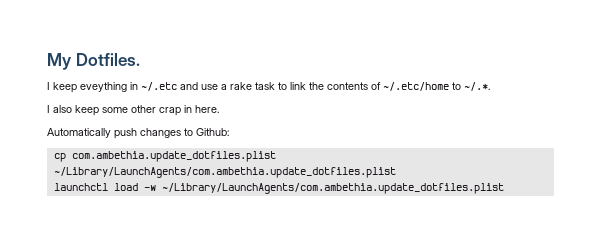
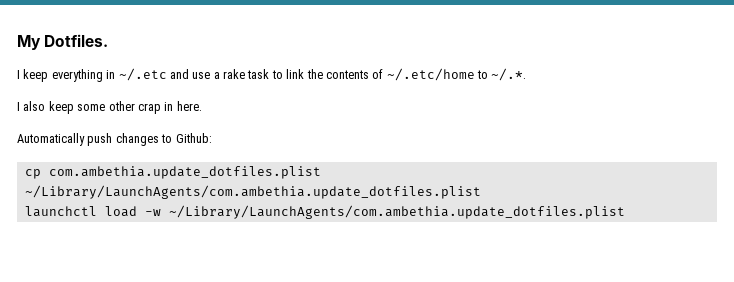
[80,82,127,92] eveything -> [51,69,103,82] everything

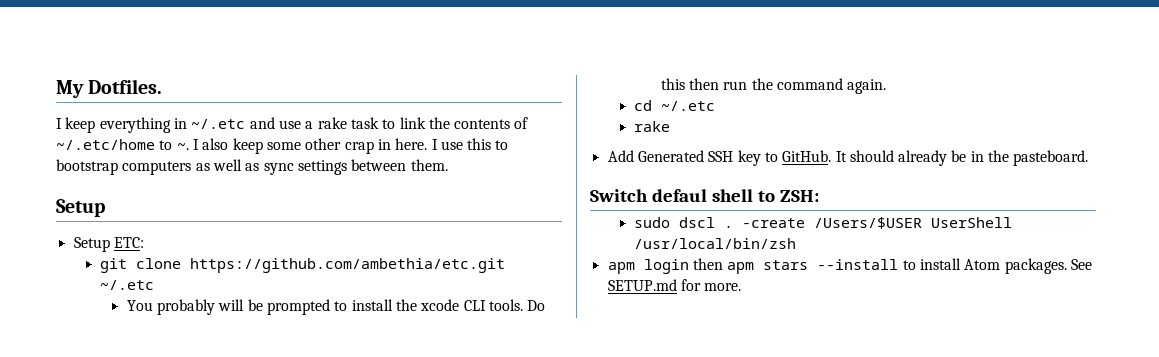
[491,68,527,81] ~/.*. // -> [176,143,189,150] ~.
[17,133,212,146] [24,166,321,179] [24,185,481,199] [24,205,625,219] // Automatically push changes to Github: // cp com.ambethia.update_dotfiles.plist ~/Library/LaunchAgents/com.ambethia.update_dotfiles.plist // launchctl load -w ~/Library/LaunchAgents/com.ambethia.update_dotfiles.plist -> [431,138,509,150] [56,159,448,175] [56,199,105,217] [73,237,144,252] [100,258,506,273] [100,280,155,290] [126,299,546,315] [660,78,887,94] [634,100,716,111] [634,121,671,132] [607,150,1089,166] [590,189,819,202] [634,217,1013,229] [634,238,797,249] [607,258,1092,274] [607,279,742,291] I use this to bootstrap computers as well as sync settings between them. // Setup // Setup ETC: // git clone https://github.com/ambethia/etc.git ~/.etc // You probably will be prompted to install the xcode CLI tools. Do this then run the command again. // cd ~/.etc // rake // Add Generated SSH key to GitHub. It should already be in the pasteboard. // Switch defaul shell to ZSH: // sudo dscl . -create /Users/$USER UserShell /usr/local/bin/zsh // apm login then apm stars --install to install Atom packages. See SETUP.md for more.

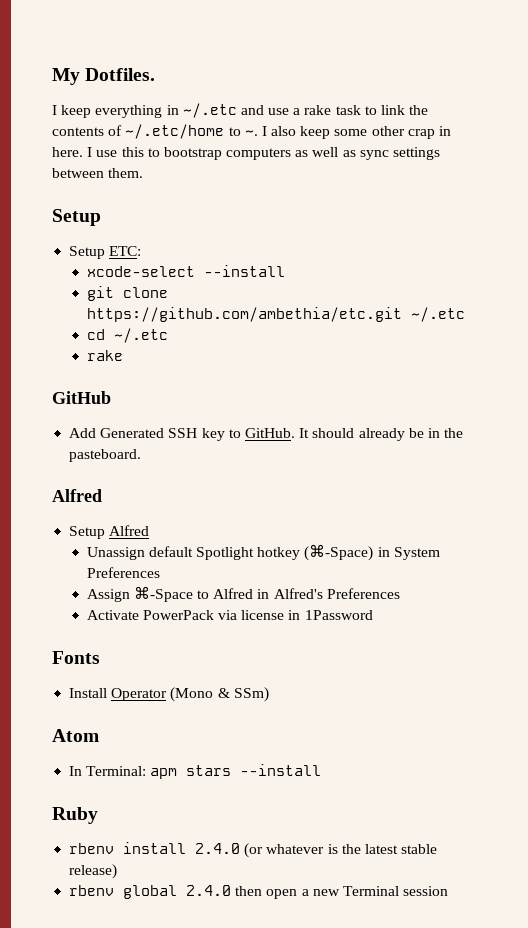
(144, 242) none -> [86,265,285,277] // xcode-select --install
[126,299,546,315] [660,78,887,94] // You probably will be prompted to install the xcode CLI tools. Do this then run the command again. -> (465, 314) none
(671, 126) none -> [52,391,111,404] // GitHub
[590,189,819,202] [634,217,1013,229] [634,238,797,249] [607,258,1092,274] [607,279,742,291] Switch defaul shell to ZSH: // sudo dscl . -create /Users/$USER UserShell /usr/local/bin/zsh // apm login then apm stars --install to install Atom packages. See SETUP.md for more. -> [52,489,102,502] [69,525,150,539] [86,544,440,561] [86,567,160,578] [86,586,400,602] [86,610,373,620] [52,651,100,664] [69,687,269,702] [52,729,99,742] [69,764,322,779] [52,807,98,824] [69,842,438,858] [69,864,118,879] [69,885,449,899] Alfred // Setup Alfred // Unassign default Spotlight hotkey (⌘-Space) in System Preferences // Assign ⌘-Space to Alfred in Alfred's Preferences // Activate PowerPack via license in 1Password // Fonts // Install Operator (Mono & SSm) // Atom // In Terminal: apm stars --install // Ruby // rbenv install 2.4.0 (or whatever is the latest stable release) // rbenv global 2.4.0 then open a new Terminal session

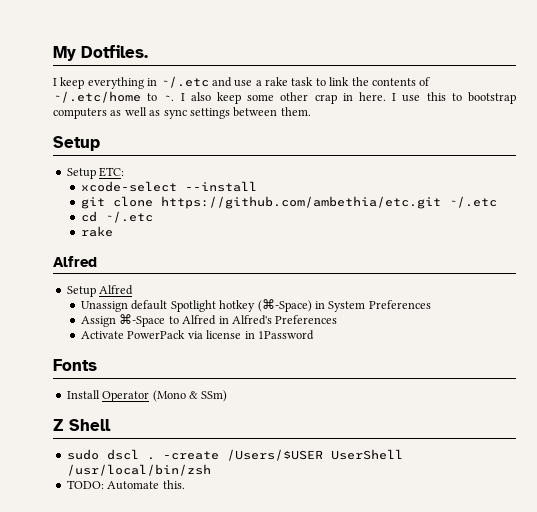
[52,391,111,404] [69,428,464,441] [69,449,142,462] // GitHub // Add Generated SSH key to GitHub. It should already be in the pasteboard. -> (114, 231) none
[52,729,99,742] [69,764,322,779] [52,807,98,824] [69,842,438,858] [69,864,118,879] [69,885,449,899] Atom // In Terminal: apm stars --install // Ruby // rbenv install 2.4.0 (or whatever is the latest stable release) // rbenv global 2.4.0 then open a new Terminal session -> [53,419,111,431] [66,449,403,461] [66,464,211,476] [66,480,185,490] Z Shell // sudo dscl . -create /Users/$USER UserShell /usr/local/bin/zsh // TODO: Automate this.

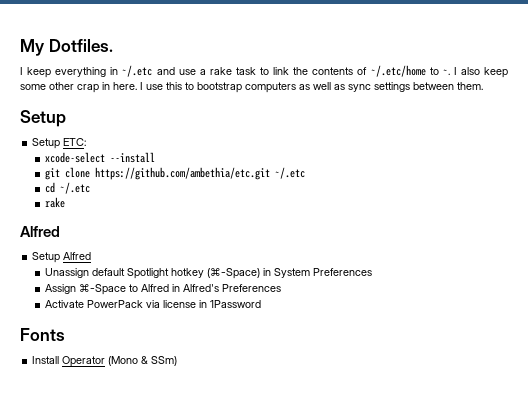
[53,419,111,431] [66,449,403,461] [66,464,211,476] [66,480,185,490] // Z Shell // sudo dscl . -create /Users/$USER UserShell /usr/local/bin/zsh // TODO: Automate this. -> (178, 361) none

